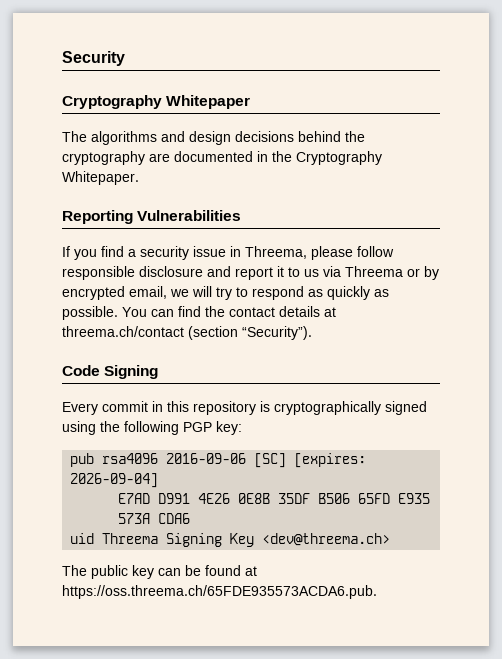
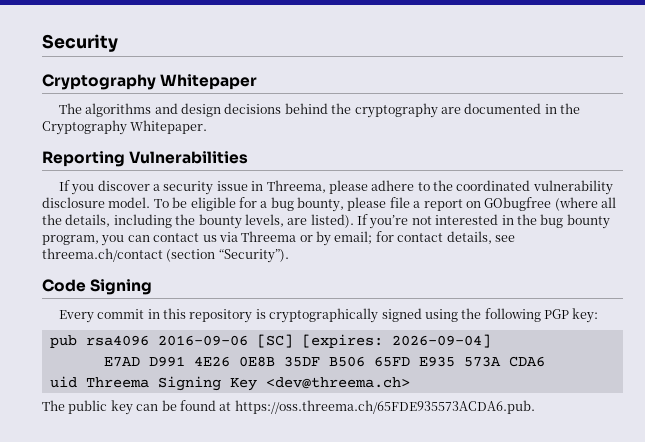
[101,246,124,257] find -> [97,180,150,191] discover
[357,246,394,257] [62,266,300,280] follow responsible disclosure and report it to -> [371,180,613,195] [42,197,616,212] [42,214,610,229] [42,233,200,246] adhere to the coordinated vulnerability disclosure model. To be eligible for a bug bounty, please file a report on GObugfree (where all the details, including the bounty levels, are listed). If you’re not interested in the bug bounty program, you can contact
[62,286,389,300] [62,306,336,320] encrypted email, we will try to respond as quickly as possible. You can find the contact details at -> [334,231,515,244] email; for contact details, see

